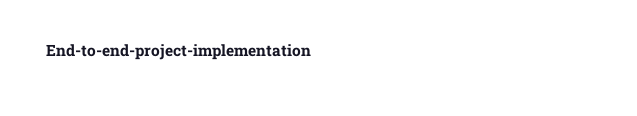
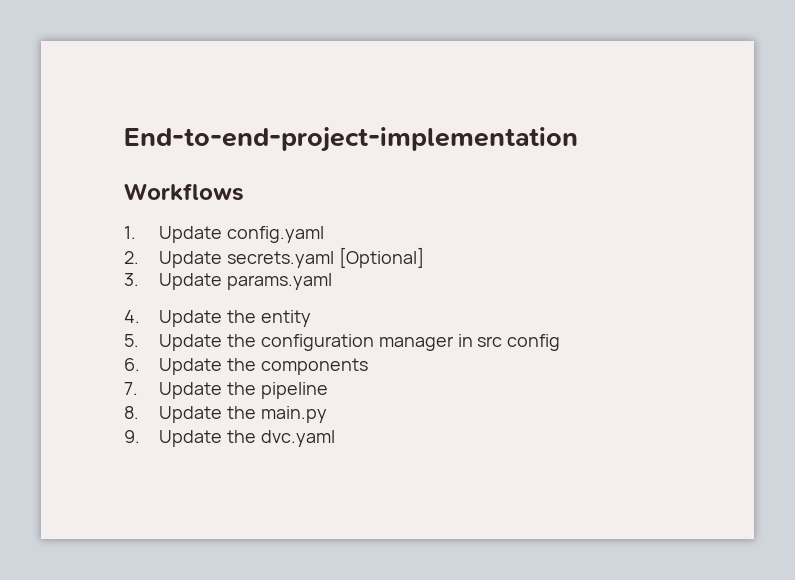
(311, 52) none -> [124,183,244,201] [124,226,325,243] [124,247,424,268] [124,273,333,290] [124,310,311,327] [124,334,561,351] [124,358,368,375] [124,382,328,399] [124,406,327,423] [124,430,335,447] // Workflows // 1. Update config.yaml // 2. Update secrets.yaml [Optional] // 3. Update params.yaml // 4. Update the entity // 5. Update the configuration manager in src config // 6. Update the components // 7. Update the pipeline // 8. Update the main.py // 9. Update the dvc.yaml

